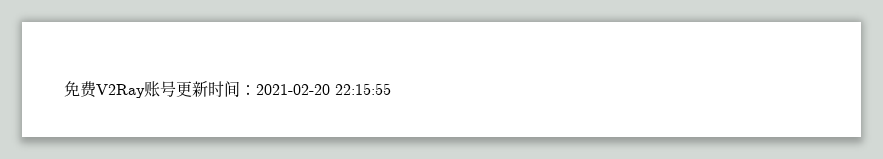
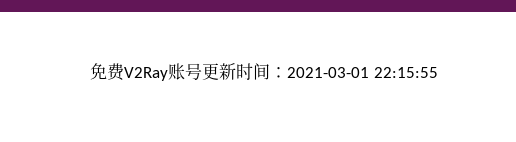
[256,84,330,95] 2021-02-20 -> [287,67,369,78] 2021-03-01

